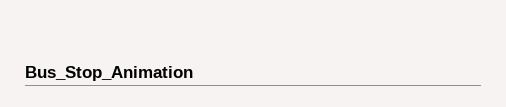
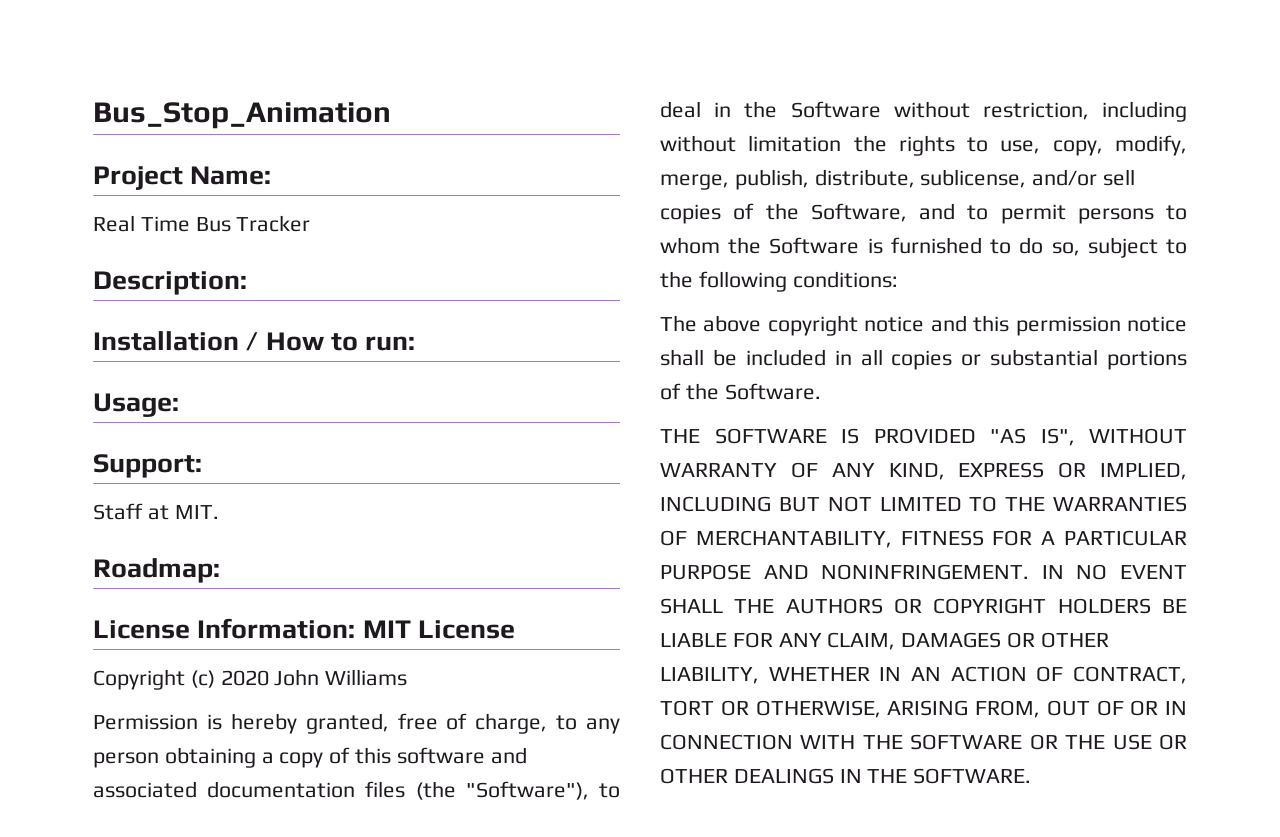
(193, 73) none -> [93,166,272,190] [93,215,311,232] [93,271,247,295] [93,331,416,351] [93,393,179,417] [93,454,202,478] [93,503,219,520] [93,558,220,583] [93,618,515,639] [93,669,408,690] [93,713,620,734] [93,747,527,768] [93,781,620,800] [660,101,1187,122] [660,135,1187,156] [660,169,1136,190] [660,203,1187,224] [660,237,1187,258] [660,271,898,292] [660,315,1187,336] [660,349,1187,370] [660,383,821,400] [660,428,1187,446] [660,462,1187,480] [660,496,1187,512] [660,530,1187,548] [660,564,1187,580] [660,598,1187,614] [660,632,1109,650] [660,666,1187,684] [660,700,1187,718] [660,734,1187,750] [660,768,1032,784] // Project Name: // Real Time Bus Tracker // Description: // Installation / How to run: // Usage: // Support: // Staff at MIT. // Roadmap: // License Information: MIT License // Copyright (c) 2020 John Williams // Permission is hereby granted, free of charge, to any person obtaining a copy of this software and associated documentation files (the "Software"), to deal in the Software without restriction, including without limitation the rights to use, copy, modify, merge, publish, distribute, sublicense, and/or sell copies of the Software, and to permit persons to whom the Software is furnished to do so, subject to the following conditions: // The above copyright notice and this permission notice shall be included in all copies or substantial portions of the Software. // THE SOFTWARE IS PROVIDED "AS IS", WITHOUT WARRANTY OF ANY KIND, EXPRESS OR IMPLIED, INCLUDING BUT NOT LIMITED TO THE WARRANTIES OF MERCHANTABILITY, FITNESS FOR A PARTICULAR PURPOSE AND NONINFRINGEMENT. IN NO EVENT SHALL THE AUTHORS OR COPYRIGHT HOLDERS BE LIABLE FOR ANY CLAIM, DAMAGES OR OTHER LIABILITY, WHETHER IN AN ACTION OF CONTRACT, TORT OR OTHERWISE, ARISING FROM, OUT OF OR IN CONNECTION WITH THE SOFTWARE OR THE USE OR OTHER DEALINGS IN THE SOFTWARE.

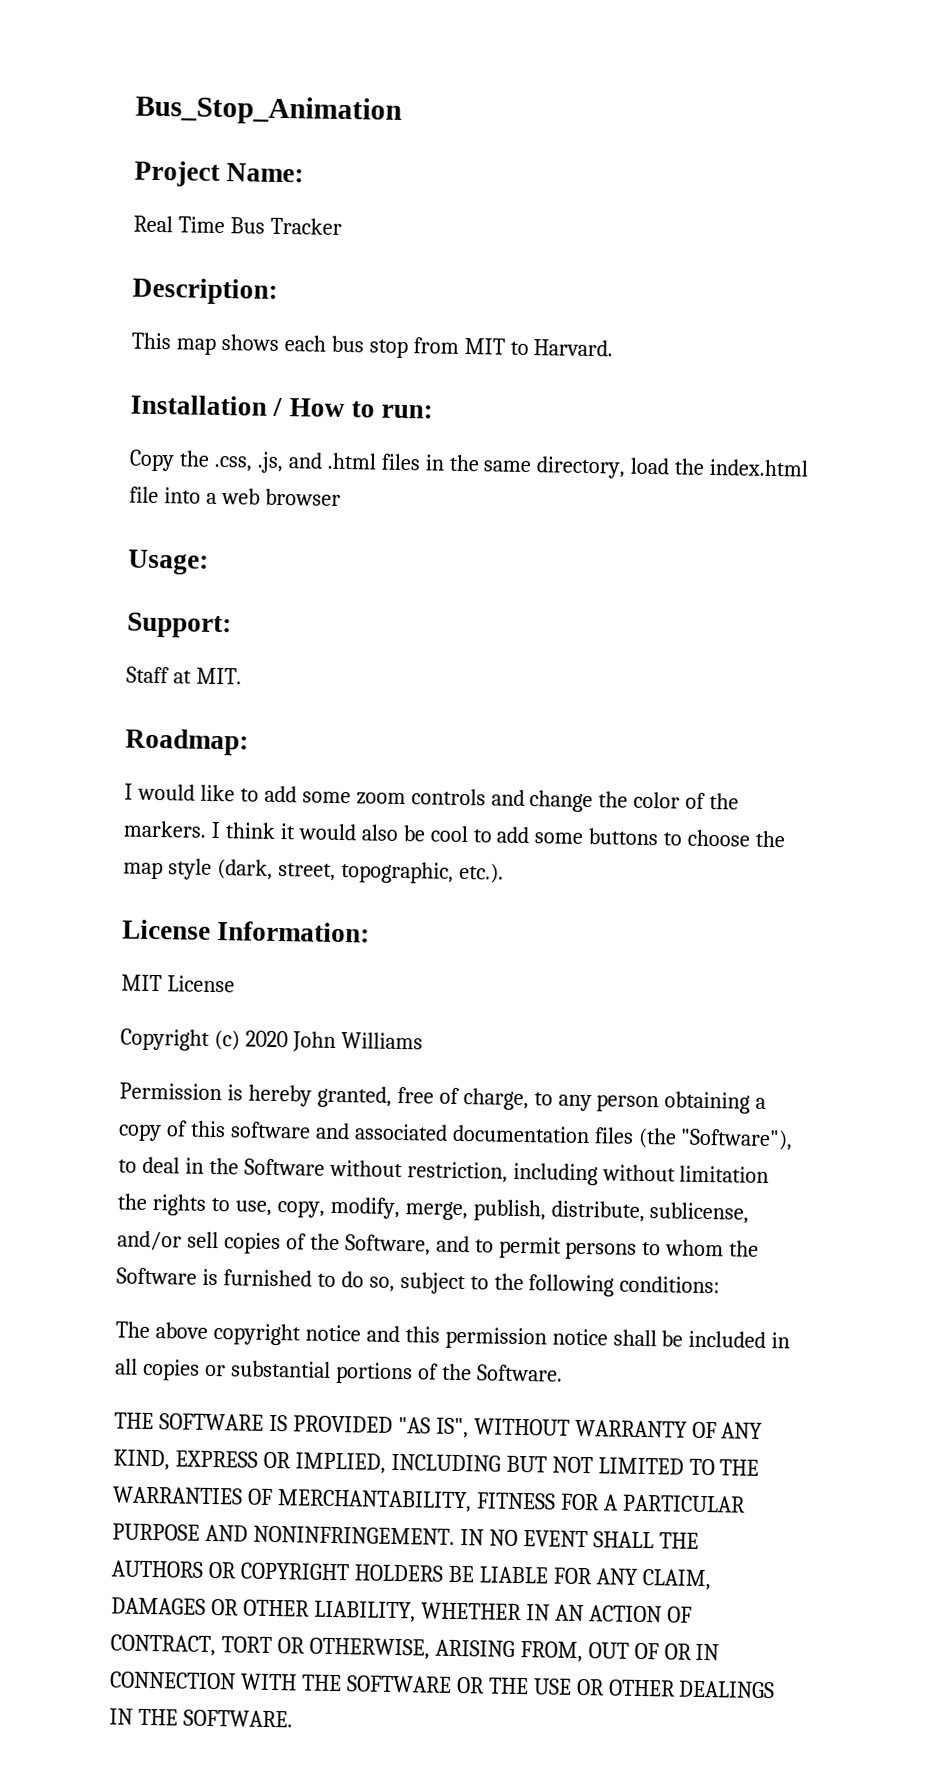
(247, 283) none -> [131,332,614,359] // This map shows each bus stop from MIT to Harvard.
(416, 343) none -> [129,449,809,479] [129,486,341,506] // Copy the .css, .js, and .html files in the same directory, load the index.html file into a web browser
(220, 570) none -> [124,783,740,813] [123,820,786,848] [123,858,504,884] // I would like to add some zoom controls and change the color of the markers. I think it would also be cool to add some buttons to choose the map style (dark, street, topographic, etc.).
(356, 628) none -> (371, 932) //

